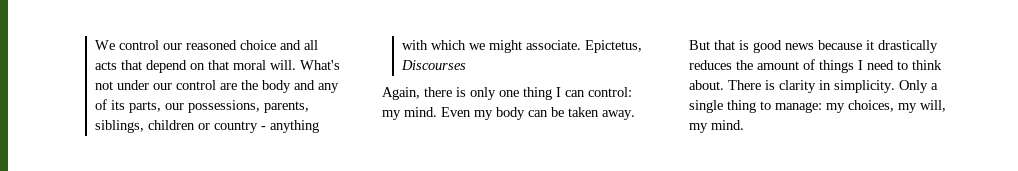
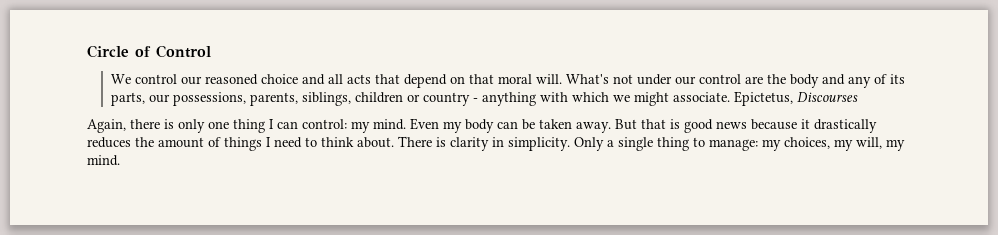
(94, 45) none -> [87,45,211,58] Circle of Control //

